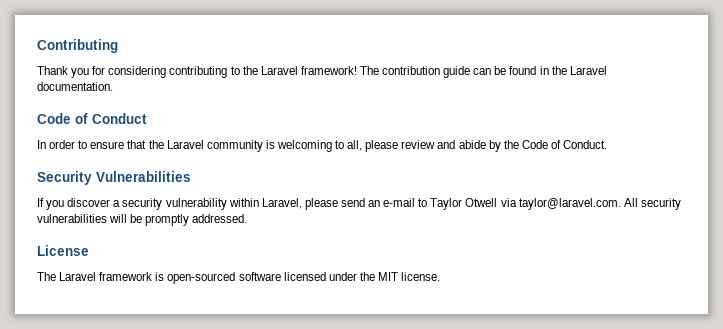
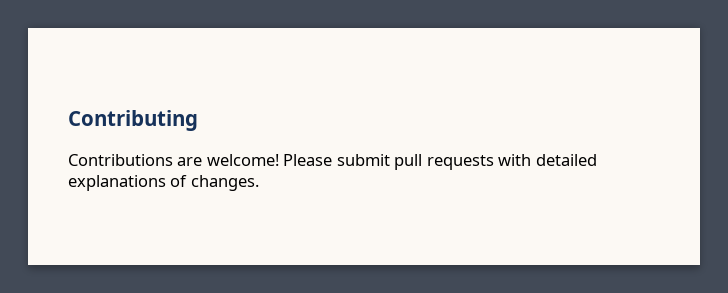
[37,66,607,78] [37,82,113,91] [37,113,147,124] [37,140,608,152] [37,171,191,185] [37,198,681,210] [37,214,248,226] [37,245,89,256] [37,272,441,284] Thank you for considering contributing to the Laravel framework! The contribution guide can be found in the Laravel documentation. // Code of Conduct // In order to ensure that the Laravel community is welcoming to all, please review and abide by the Code of Conduct. // Security Vulnerabilities // If you discover a security vulnerability within Laravel, please send an e-mail to Taylor Otwell via taylor@laravel.com. All security vulnerabilities will be promptly addressed. // License // The Laravel framework is open-sourced software licensed under the MIT license. -> [68,154,597,170] [68,175,259,191] Contributions are welcome! Please submit pull requests with detailed explanations of changes.

